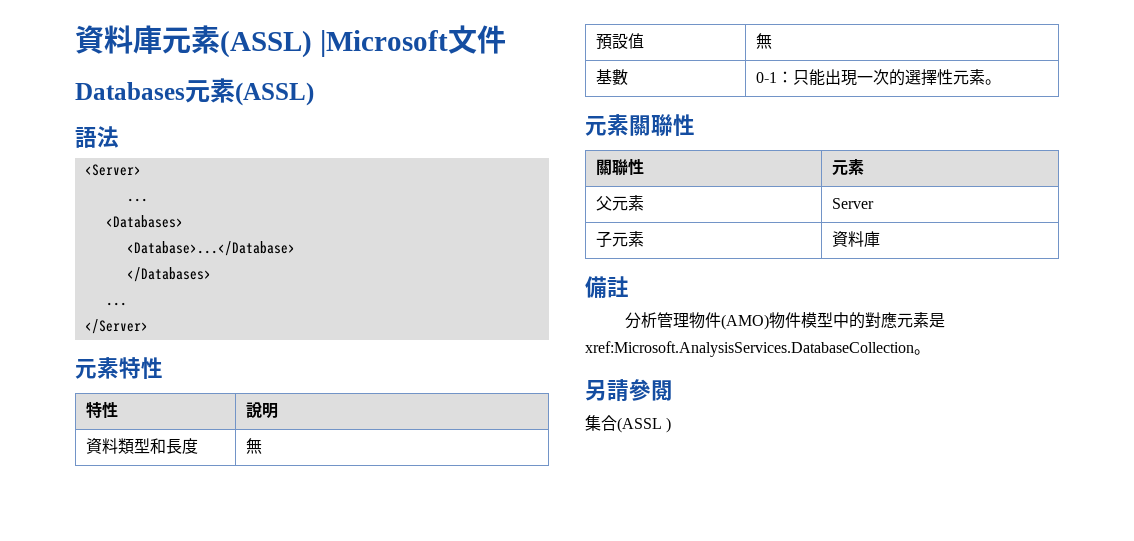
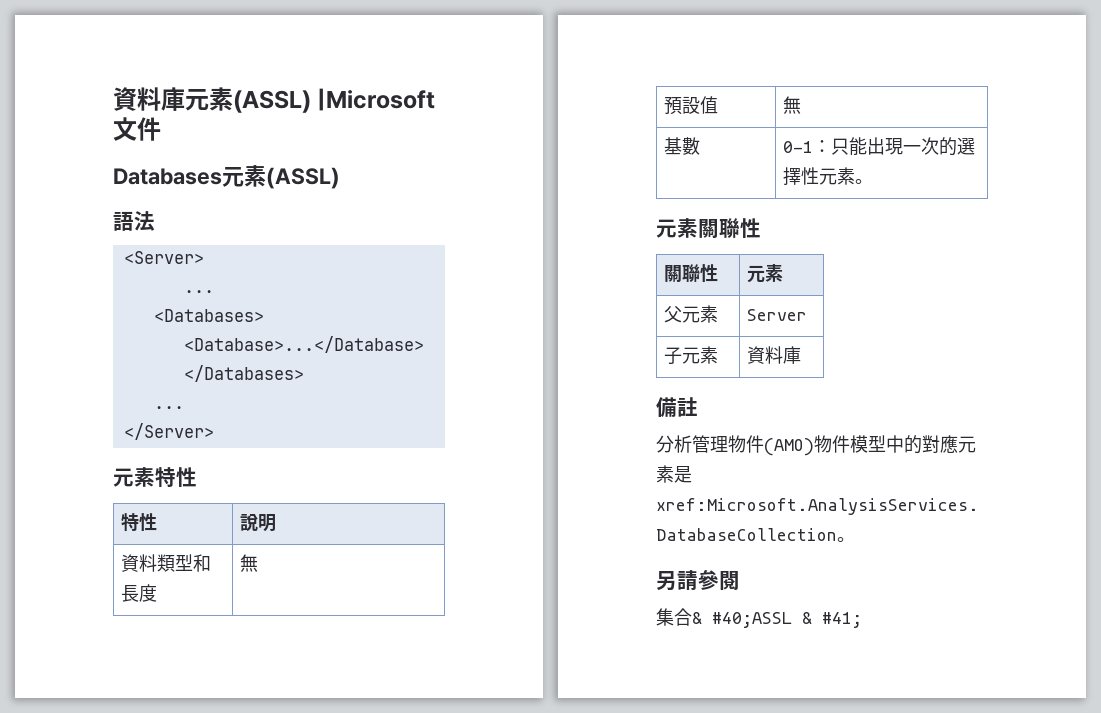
[617,417,672,433] (ASSL ) -> [692,612,862,628] & #40;ASSL & #41;

